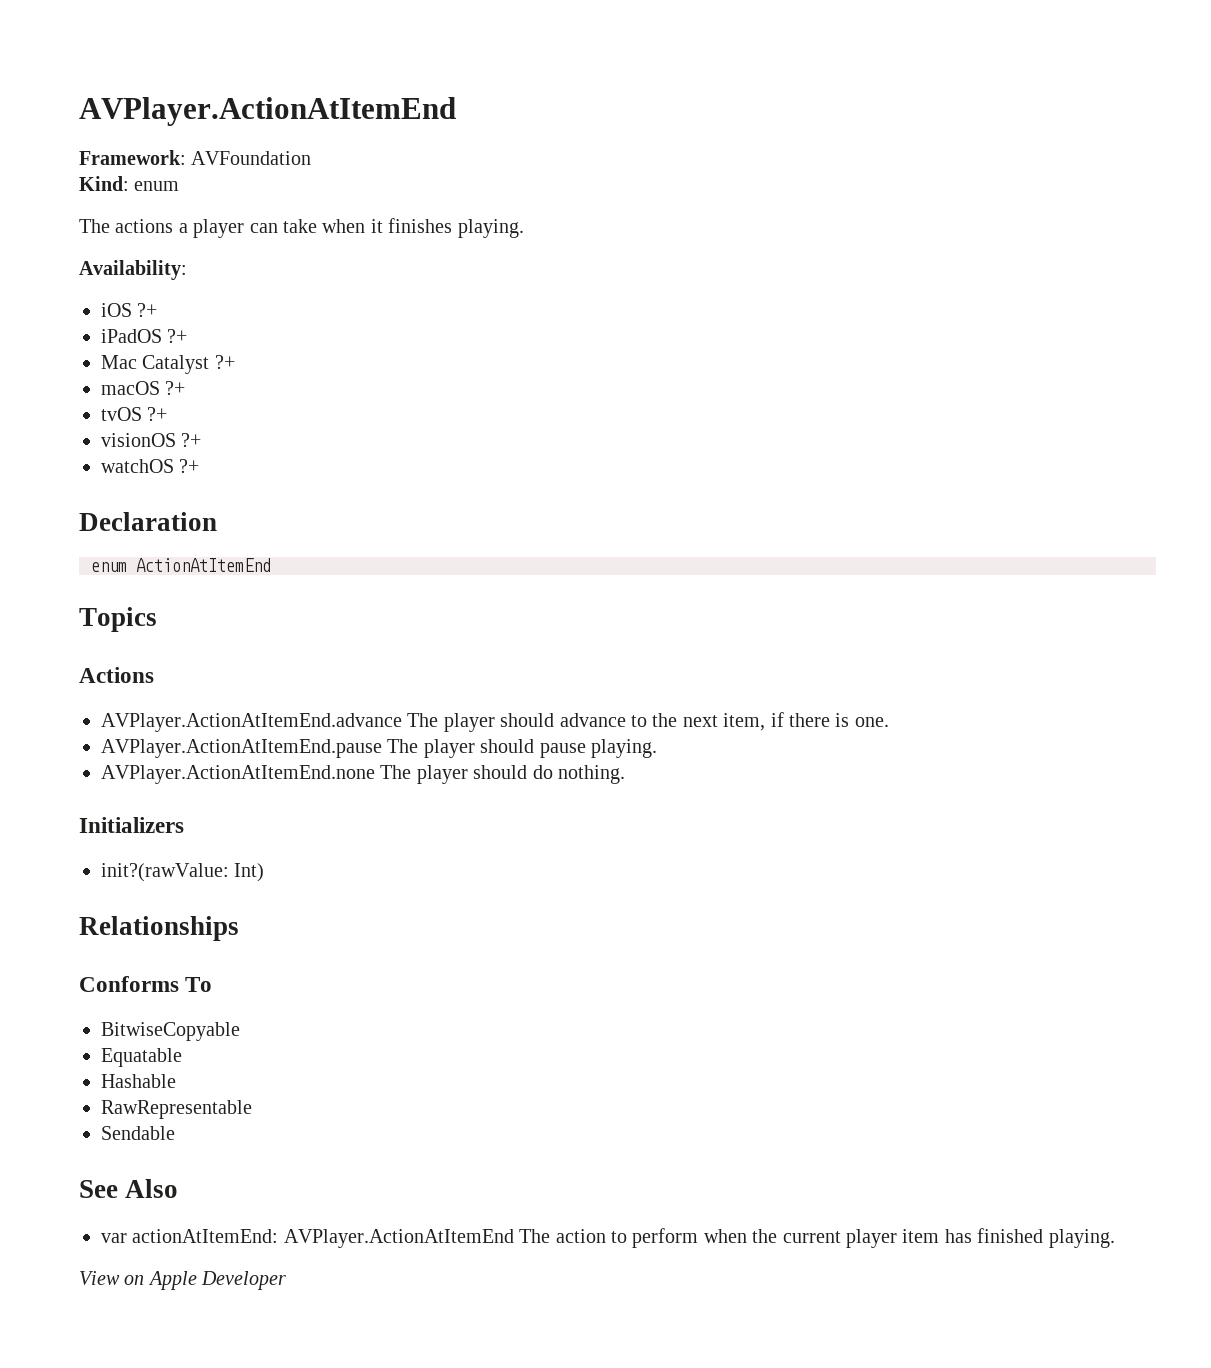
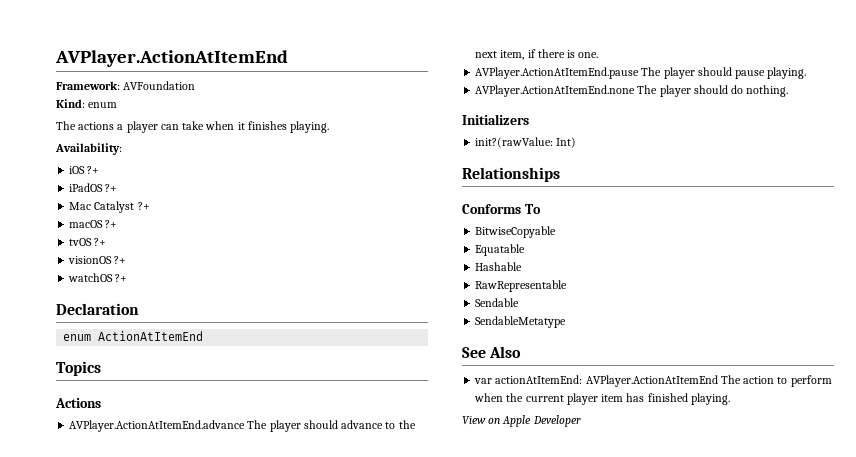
(175, 1133) none -> [475,316,567,328] // SendableMetatype

